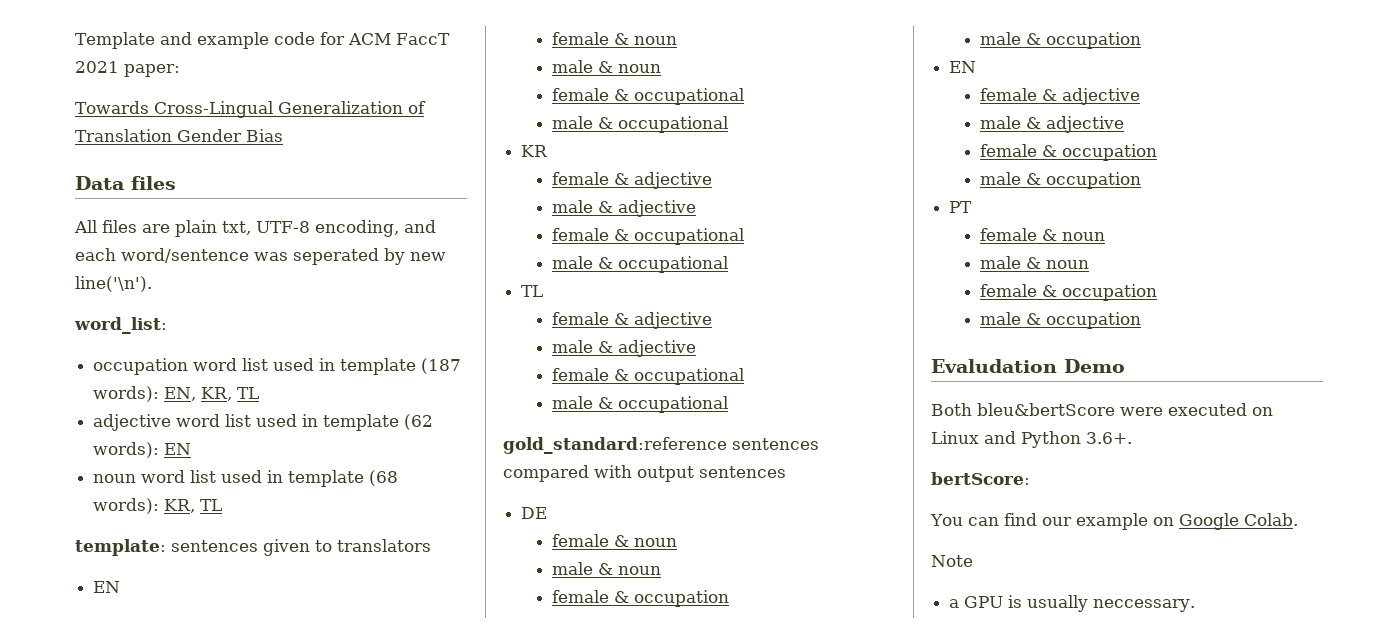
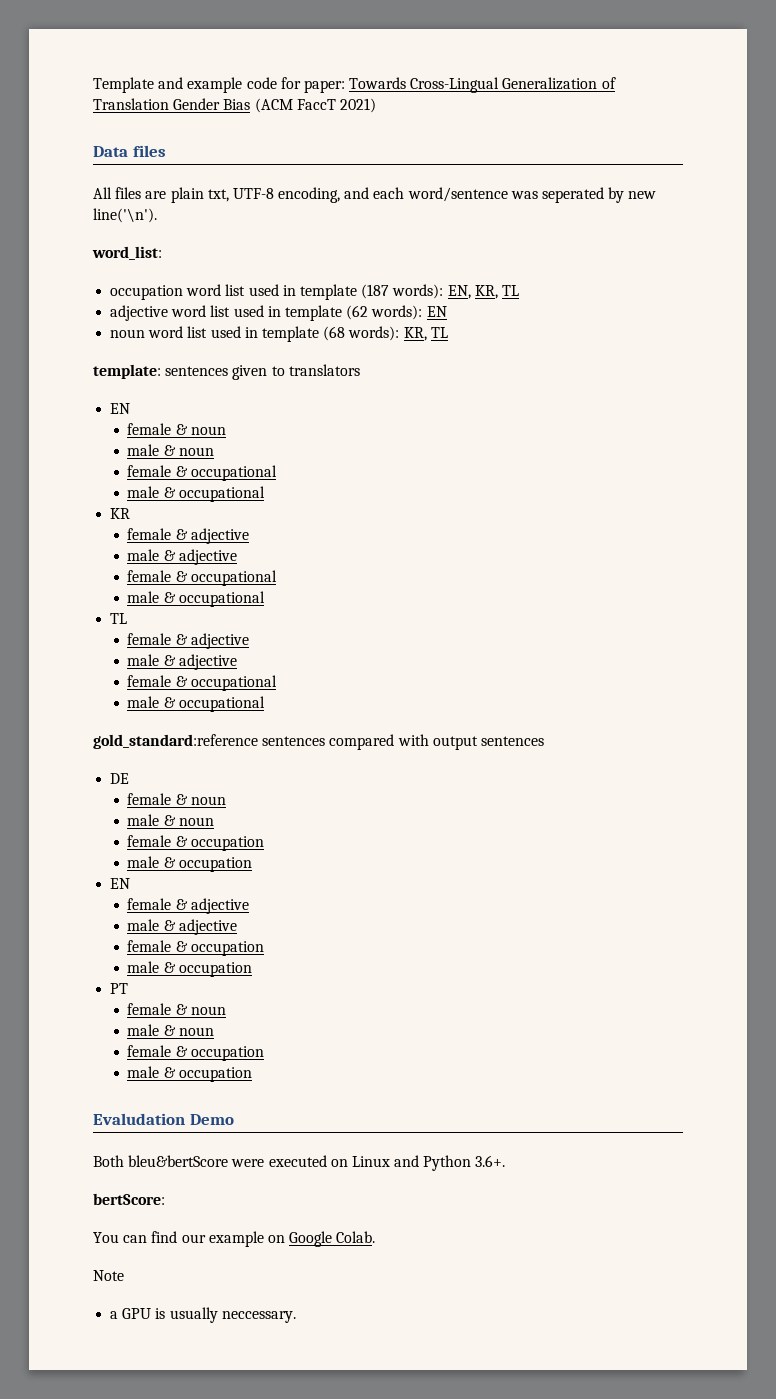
[347,33,450,45] [75,61,119,73] ACM FaccT 2021 -> (301, 83) none
(180, 70) // -> (345, 86) none
(283, 135) none -> [254,98,376,113] (ACM FaccT 2021)

